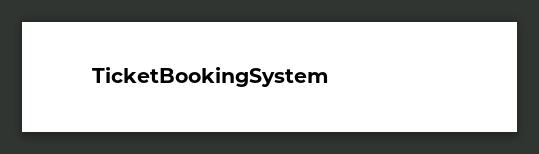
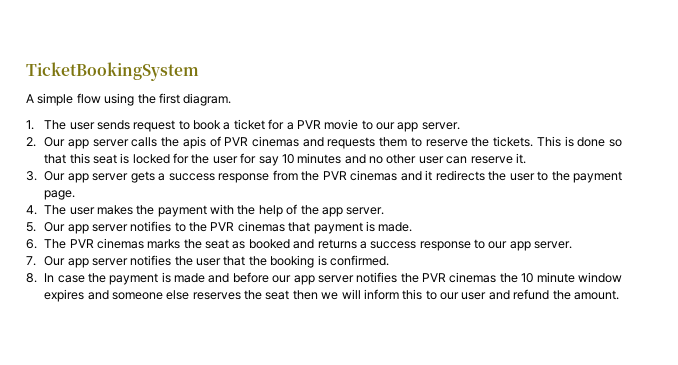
(329, 77) none -> [26,93,232,106] [26,119,460,132] [26,136,622,149] [44,153,526,166] [26,170,622,183] [44,190,76,200] [26,204,385,217] [26,221,413,234] [26,238,573,251] [26,255,389,268] [26,272,623,285] [44,289,619,302] // A simple flow using the first diagram. // 1. The user sends request to book a ticket for a PVR movie to our app server. // 2. Our app server calls the apis of PVR cinemas and requests them to reserve the tickets. This is done so that this seat is locked for the user for say 10 minutes and no other user can reserve it. // 3. Our app server gets a success response from the PVR cinemas and it redirects the user to the payment page. // 4. The user makes the payment with the help of the app server. // 5. Our app server notifies to the PVR cinemas that payment is made. // 6. The PVR cinemas marks the seat as booked and returns a success response to our app server. // 7. Our app server notifies the user that the booking is confirmed. // 8. In case the payment is made and before our app server notifies the PVR cinemas the 10 minute window expires and someone else reserves the seat then we will inform this to our user and refund the amount.

